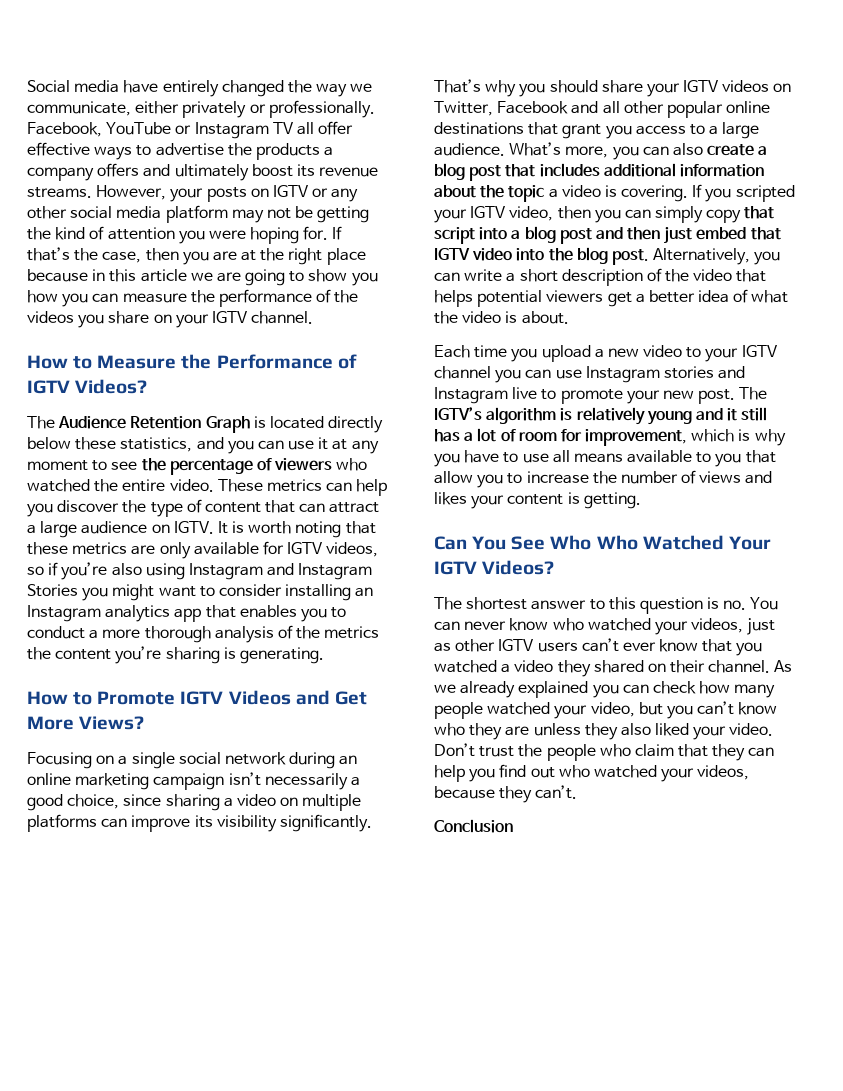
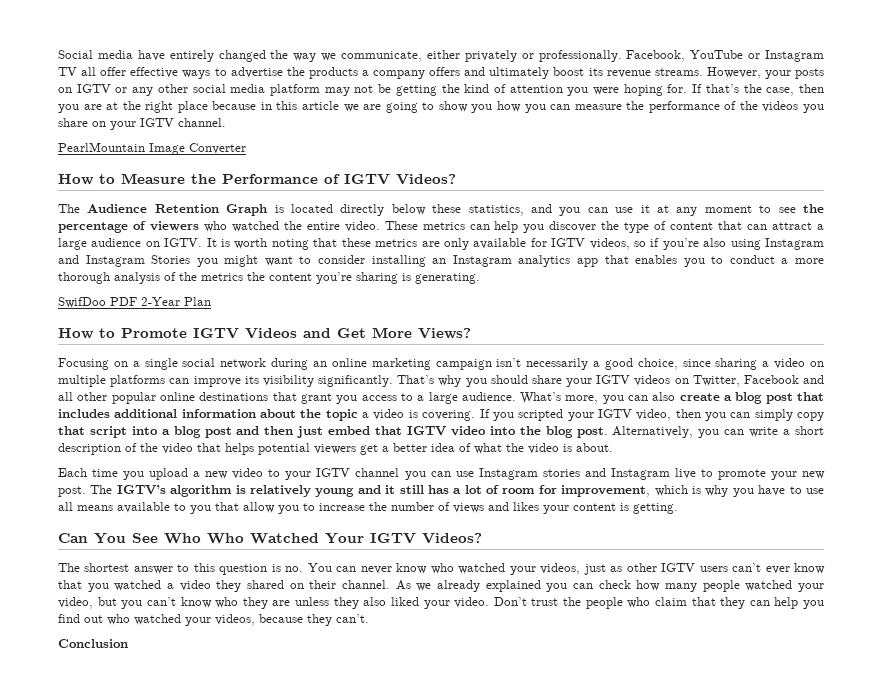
(314, 317) none -> [58,142,246,155] // PearlMountain Image Converter
(324, 655) none -> [58,297,211,308] // SwifDoo PDF 2-Year Plan

